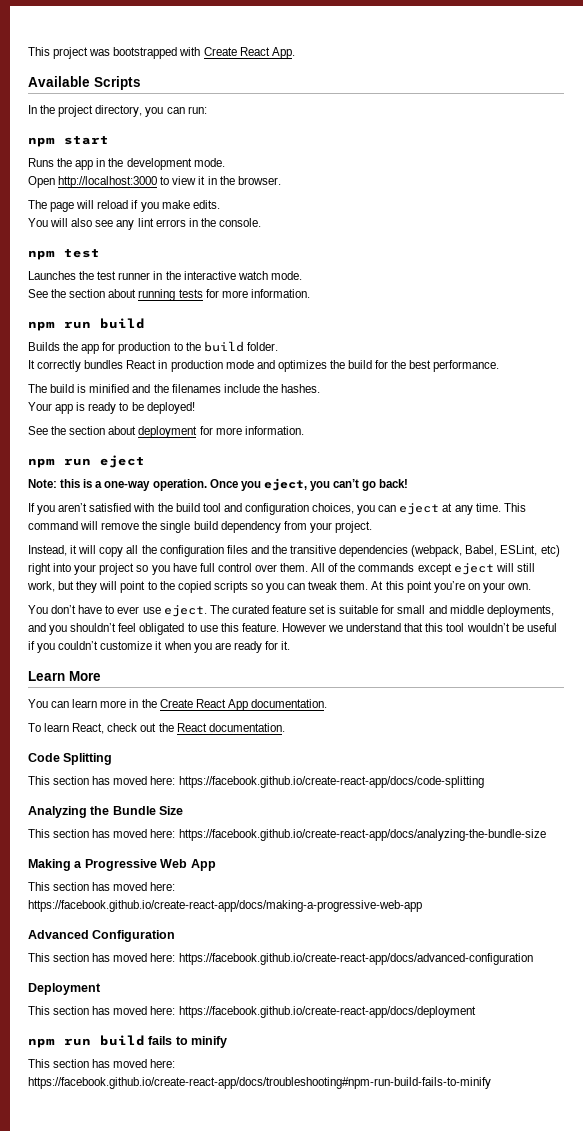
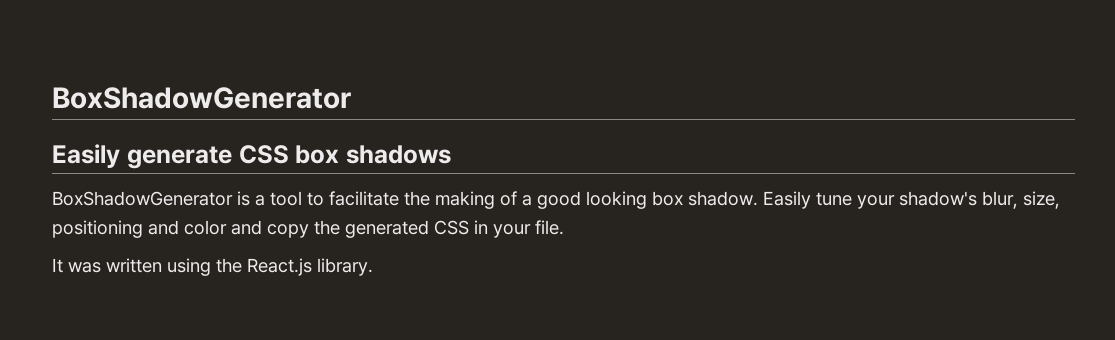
[28,47,295,59] [28,76,141,90] [28,105,207,117] [28,136,109,147] [28,158,225,170] [28,176,281,188] [28,200,220,212] [28,218,261,230] [28,249,100,260] [28,271,302,280] [28,289,310,301] [28,318,145,331] [28,341,278,354] [28,360,500,372] [28,384,320,393] [28,402,195,414] [28,426,304,438] [28,455,145,468] [28,478,409,491] [28,503,526,515] [28,521,372,533] [28,545,560,557] [28,563,535,575] [27,581,532,593] [28,605,554,617] [28,623,557,635] [28,641,291,653] [28,671,101,681] [28,699,327,711] [28,723,285,734] [28,753,113,765] [28,776,484,788] [28,806,184,818] [28,829,546,841] [28,859,216,871] [28,882,176,891] [28,900,422,912] [28,930,176,942] [28,953,533,965] [28,983,101,995] [28,1006,476,1018] [28,1035,228,1048] [28,1059,176,1068] [28,1077,491,1089] This project was bootstrapped with Create React App. // Available Scripts // In the project directory, you can run: // npm start // Runs the app in the development mode. // Open http://localhost:3000 to view it in the browser. // The page will reload if you make edits. // You will also see any lint errors in the console. // npm test // Launches the test runner in the interactive watch mode. // See the section about running tests for more information. // npm run build // Builds the app for production to the build folder. // It correctly bundles React in production mode and optimizes the build for the best performance. // The build is minified and the filenames include the hashes. // Your app is ready to be deployed! // See the section about deployment for more information. // npm run eject // Note: this is a one-way operation. Once you eject, you can’t go back! // If you aren’t satisfied with the build tool and configuration choices, you can eject at any time. This command will remove the single build dependency from your project. // Instead, it will copy all the configuration files and the transitive dependencies (webpack, Babel, ESLint, etc) right into your project so you have full control over them. All of the commands except eject will still work, but they will point to the copied scripts so you can tweak them. At this point you’re on your own. // You don’t have to ever use eject. The curated feature set is suitable for small and middle deployments, and you shouldn’t feel obligated to use this feature. However we understand that this tool wouldn’t be useful if you couldn’t customize it when you are ready for it. // Learn More // You can learn more in the Create React App documentation. // To learn React, check out the React documentation. // Code Splitting // This section has moved here: https://facebook.github.io/create-react-app/docs/code-splitting // Analyzing the Bundle Size // This section has moved here: https://facebook.github.io/create-react-app/docs/analyzing-the-bundle-size // Making a Progressive Web App // This section has moved here: https://facebook.github.io/create-react-app/docs/making-a-progressive-web-app // Advanced Configuration // This section has moved here: https://facebook.github.io/create-react-app/docs/advanced-configuration // Deployment // This section has moved here: https://facebook.github.io/create-react-app/docs/deployment // npm run build fails to minify // This section has moved here: https://facebook.github.io/create-react-app/docs/troubleshooting#npm-run-build-fails-to-minify -> [52,87,351,109] [52,144,451,169] [52,191,1060,209] [52,220,564,238] [52,258,373,276] BoxShadowGenerator // Easily generate CSS box shadows // BoxShadowGenerator is a tool to facilitate the making of a good looking box shadow. Easily tune your shadow's blur, size, positioning and color and copy the generated CSS in your file. // It was written using the React.js library.

